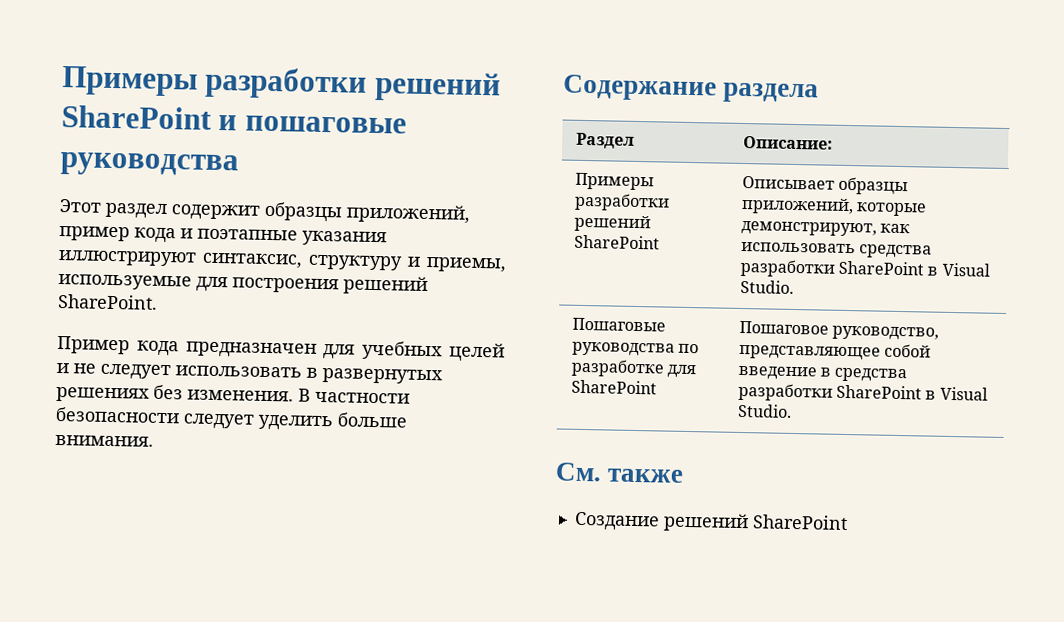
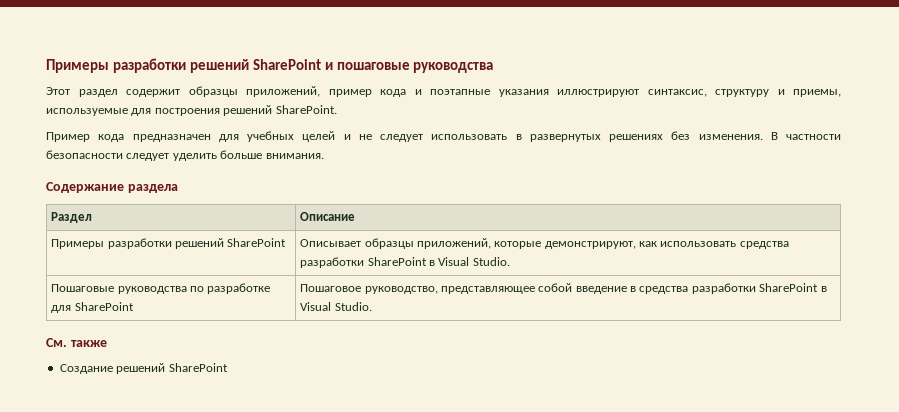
[742,135,833,150] Описание: -> [300,212,356,221] Описание

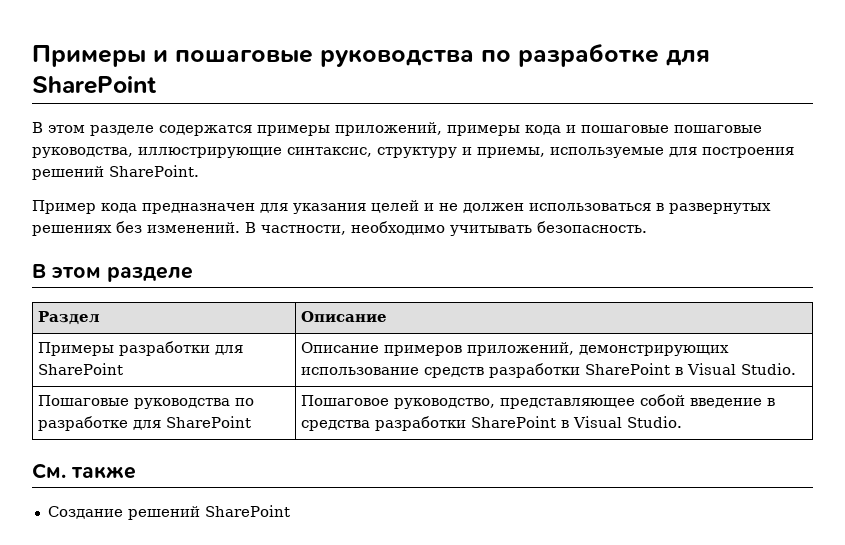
[46,58,321,73] Примеры разработки решений SharePoint -> [32,45,146,67] Примеры
[46,86,639,97] // Этот раздел содержит образцы приложений, пример кода и поэтапные указания иллюстрируют -> [481,44,710,67] [32,76,157,94] [32,122,762,136] [32,147,282,158] по разработке для SharePoint // В этом разделе содержатся примеры приложений, примеры кода и пошаговые пошаговые руководства, иллюстрирующие
[247,131,294,142] учебных -> [293,203,366,214] указания
[380,134,508,142] следует использовать -> [463,203,651,213] должен использоваться
[698,132,841,140] [46,150,324,161] [46,182,178,193] изменения. В частности безопасности следует уделить больше внимания. // Содержание раздела -> [147,221,647,236] [32,264,193,282] изменений. В частности, необходимо учитывать безопасность. // В этом разделе
[174,238,287,249] [300,238,789,249] решений SharePoint | Описывает образцы приложений, которые демонстрируют, как использовать средства -> [215,345,244,355] [38,363,124,375] [301,342,730,356] [301,367,485,378] для SharePoint | Описание примеров приложений, демонстрирующих использование средств

